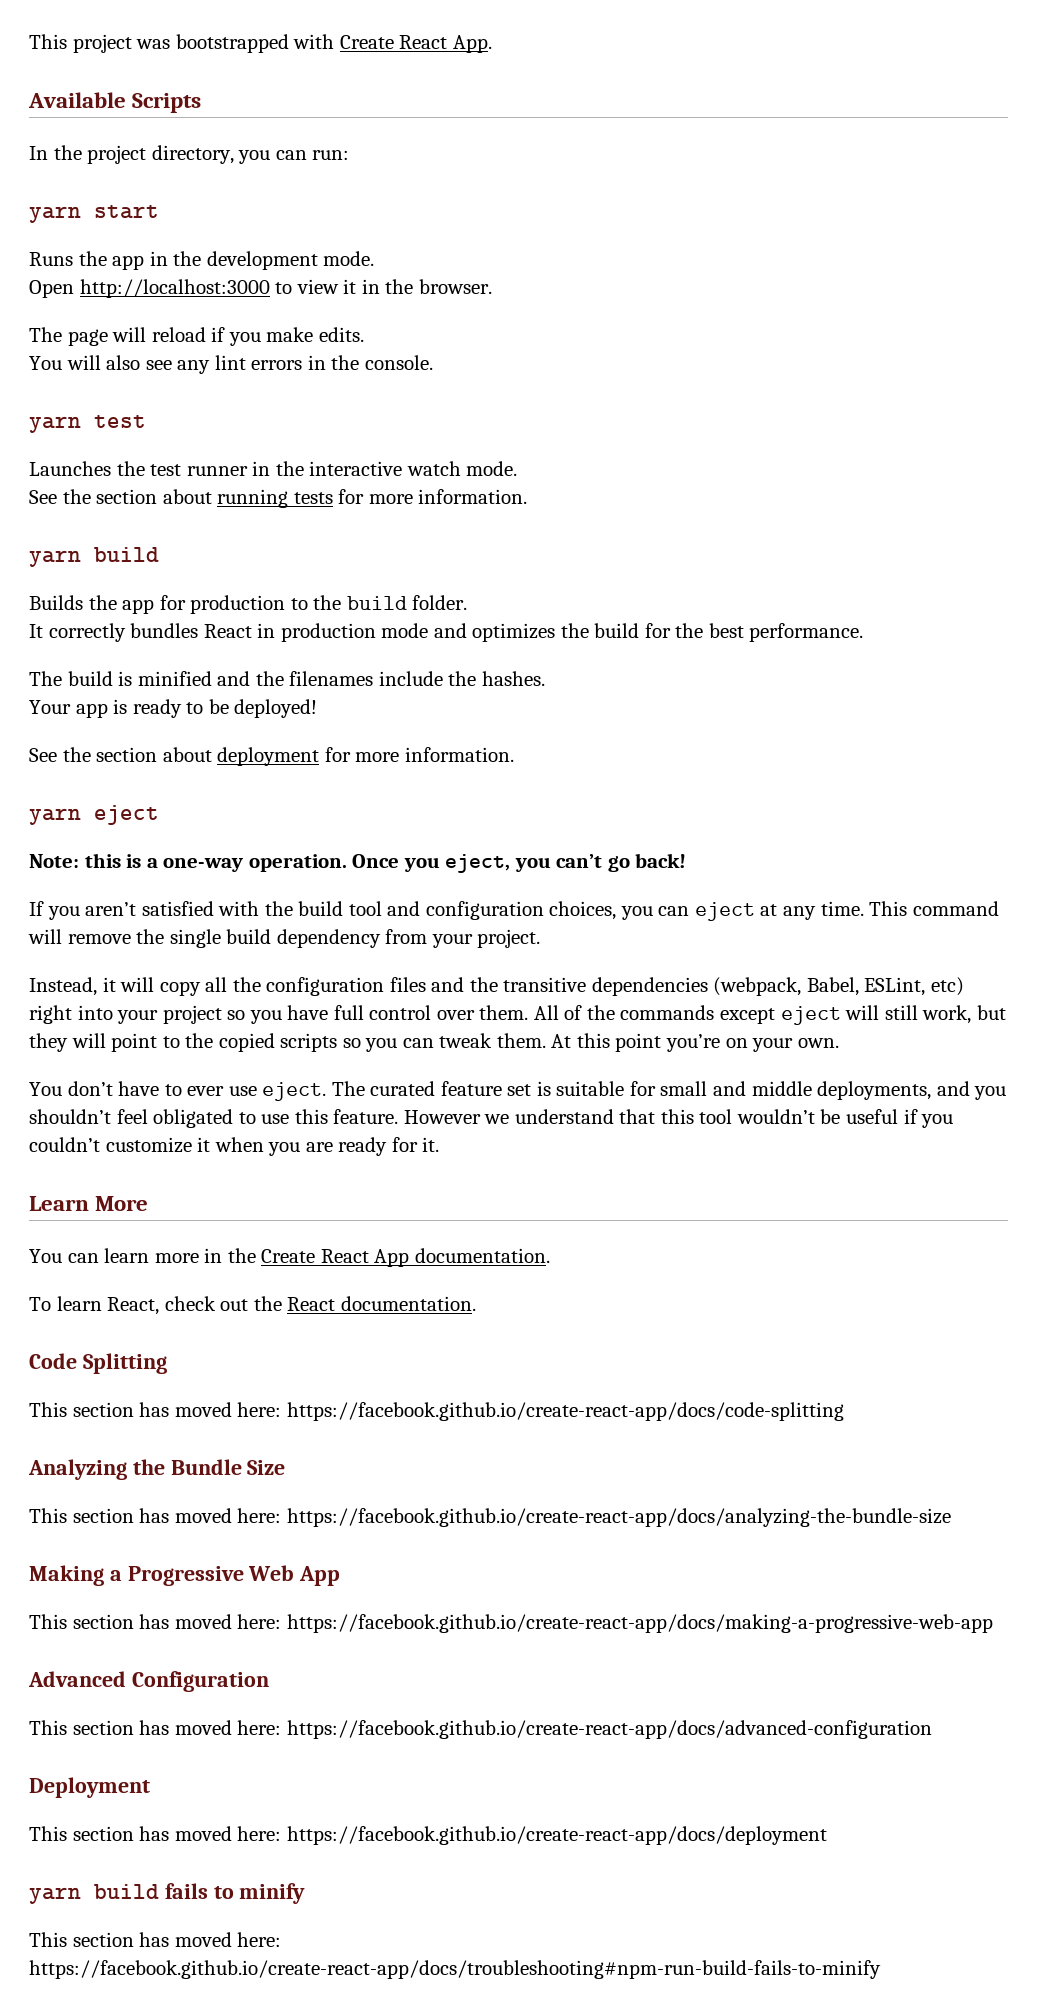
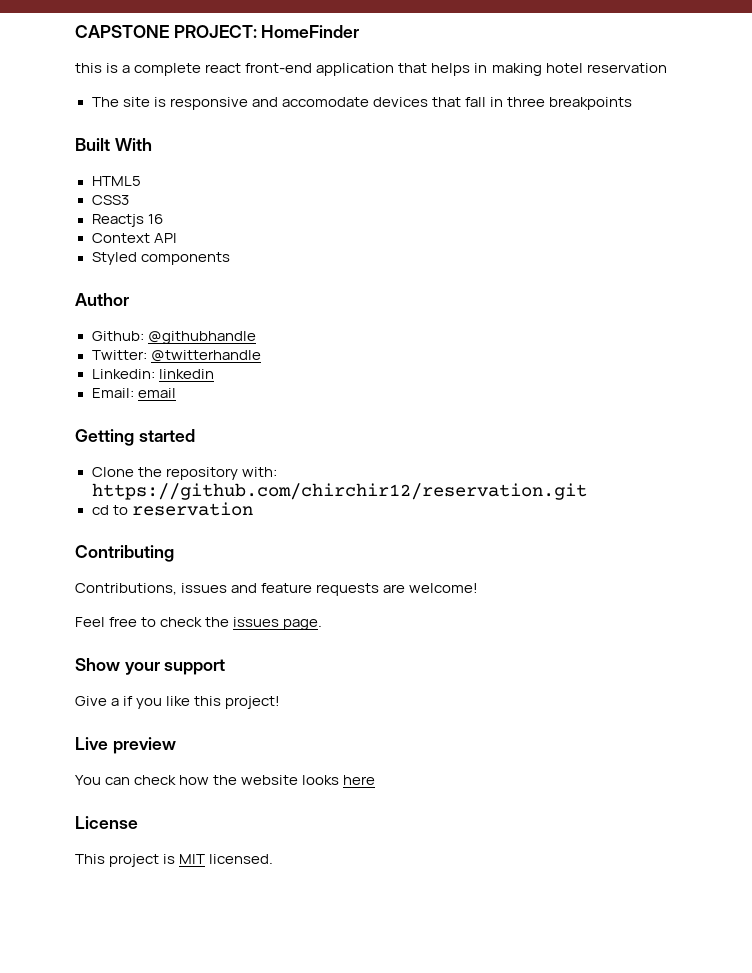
[29,34,492,53] [28,92,202,113] [29,145,350,164] [29,205,159,223] [29,251,375,270] [29,279,492,298] [29,327,364,346] [29,355,433,374] [29,415,146,433] [29,461,518,476] [29,489,528,508] [29,547,159,567] [29,595,468,614] [29,623,864,642] [29,671,545,686] [29,699,318,718] [29,747,514,766] [29,805,159,825] [29,853,687,873] [29,901,999,921] [28,929,541,948] [29,977,965,996] [29,1005,1006,1025] [29,1033,839,1052] [29,1081,1007,1101] [29,1109,954,1128] [29,1137,440,1156] [29,1196,149,1211] [29,1248,550,1267] [29,1296,476,1315] [29,1353,167,1374] [29,1402,844,1421] [28,1459,286,1480] [29,1508,951,1527] [29,1565,341,1586] [29,1614,993,1633] [28,1671,269,1692] [29,1720,932,1739] [29,1777,150,1798] [29,1826,827,1845] [29,1883,306,1904] [29,1932,282,1947] [29,1960,881,1979] This project was bootstrapped with Create React App. // Available Scripts // In the project directory, you can run: // yarn start // Runs the app in the development mode. // Open http://localhost:3000 to view it in the browser. // The page will reload if you make edits. // You will also see any lint errors in the console. // yarn test // Launches the test runner in the interactive watch mode. // See the section about running tests for more information. // yarn build // Builds the app for production to the build folder. // It correctly bundles React in production mode and optimizes the build for the best performance. // The build is minified and the filenames include the hashes. // Your app is ready to be deployed! // See the section about deployment for more information. // yarn eject // Note: this is a one-way operation. Once you eject, you can’t go back! // If you aren’t satisfied with the build tool and configuration choices, you can eject at any time. This command will remove the single build dependency from your project. // Instead, it will copy all the configuration files and the transitive dependencies (webpack, Babel, ESLint, etc) right into your project so you have full control over them. All of the commands except eject will still work, but they will point to the copied scripts so you can tweak them. At this point you’re on your own. // You don’t have to ever use eject. The curated feature set is suitable for small and middle deployments, and you shouldn’t feel obligated to use this feature. However we understand that this tool wouldn’t be useful if you couldn’t customize it when you are ready for it. // Learn More // You can learn more in the Create React App documentation. // To learn React, check out the React documentation. // Code Splitting // This section has moved here: https://facebook.github.io/create-react-app/docs/code-splitting // Analyzing the Bundle Size // This section has moved here: https://facebook.github.io/create-react-app/docs/analyzing-the-bundle-size // Making a Progressive Web App // This section has moved here: https://facebook.github.io/create-react-app/docs/making-a-progressive-web-app // Advanced Configuration // This section has moved here: https://facebook.github.io/create-react-app/docs/advanced-configuration // Deployment // This section has moved here: https://facebook.github.io/create-react-app/docs/deployment // yarn build fails to minify // This section has moved here: https://facebook.github.io/create-react-app/docs/troubleshooting#npm-run-build-fails-to-minify -> [75,25,360,38] [75,63,667,76] [91,97,633,110] [75,138,152,151] [91,176,141,186] [91,195,129,205] [91,214,163,227] [91,233,177,243] [91,252,230,265] [75,293,129,306] [91,331,256,344] [91,350,261,362] [91,369,214,379] [91,388,176,398] [75,429,195,446] [91,467,277,480] [91,483,587,500] [91,502,253,516] [75,545,174,562] [75,583,479,596] [75,617,323,630] [75,658,226,675] [75,696,281,709] [75,737,176,754] [75,775,376,785] [75,816,138,829] [75,854,274,867] CAPSTONE PROJECT: HomeFinder // this is a complete react front-end application that helps in making hotel reservation // The site is responsive and accomodate devices that fall in three breakpoints // Built With // HTML5 // CSS3 // Reactjs 16 // Context API // Styled components // Author // Github: @githubhandle // Twitter: @twitterhandle // Linkedin: linkedin // Email: email // Getting started // Clone the repository with: https://github.com/chirchir12/reservation.git // cd to reservation // Contributing // Contributions, issues and feature requests are welcome! // Feel free to check the issues page. // Show your support // Give a if you like this project! // Live preview // You can check how the website looks here // License // This project is MIT licensed.

